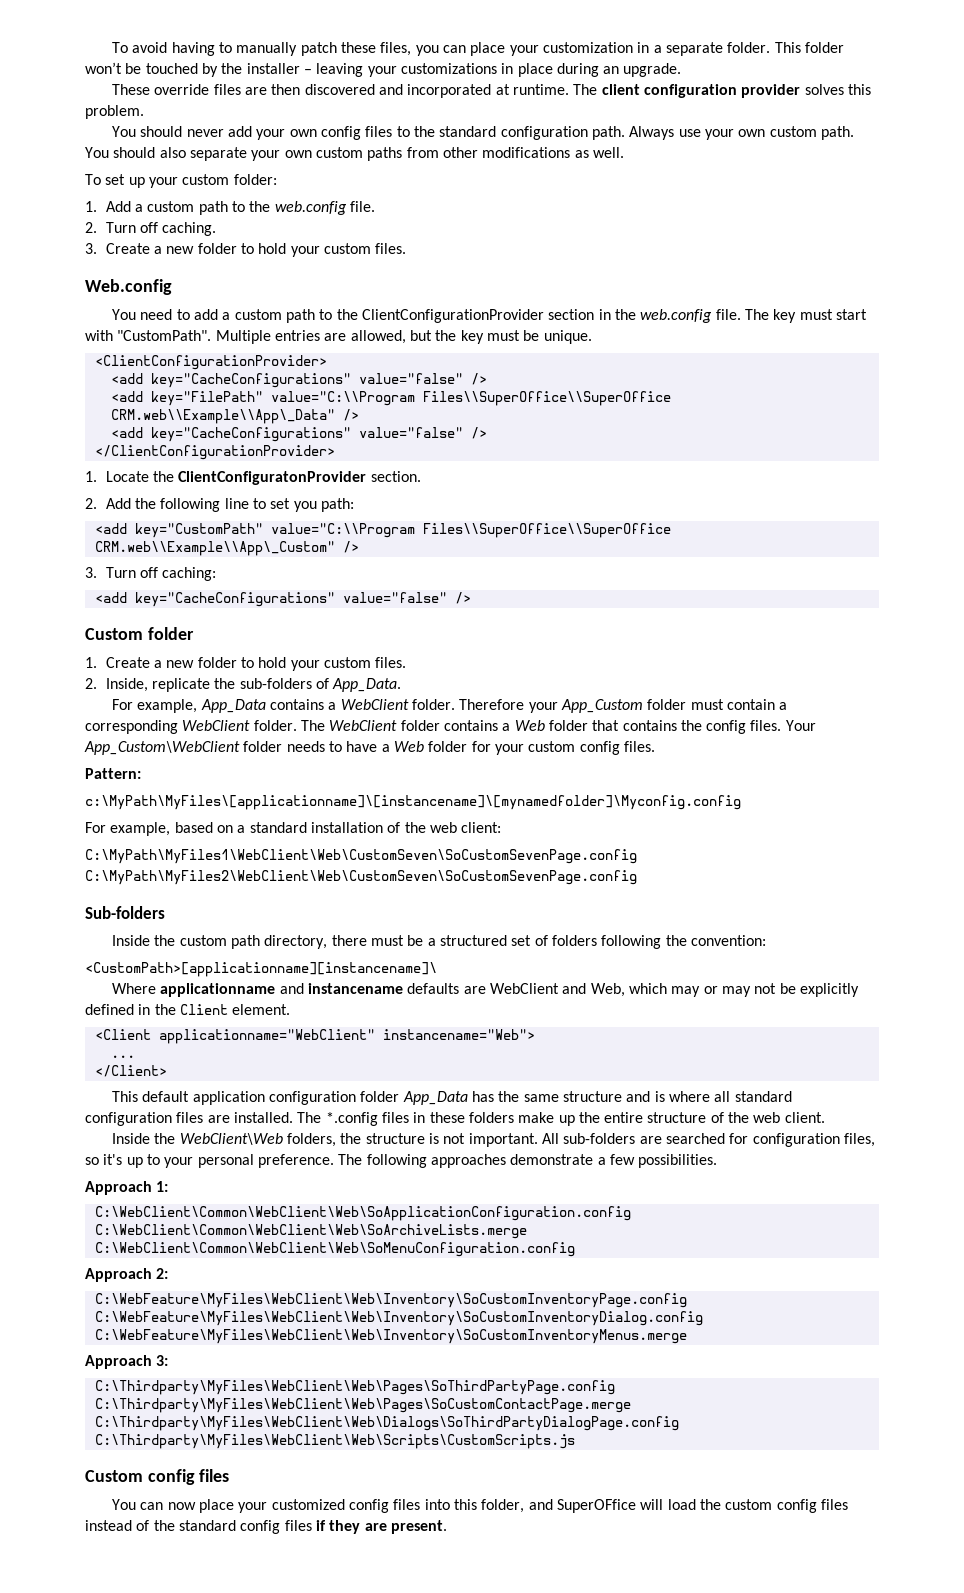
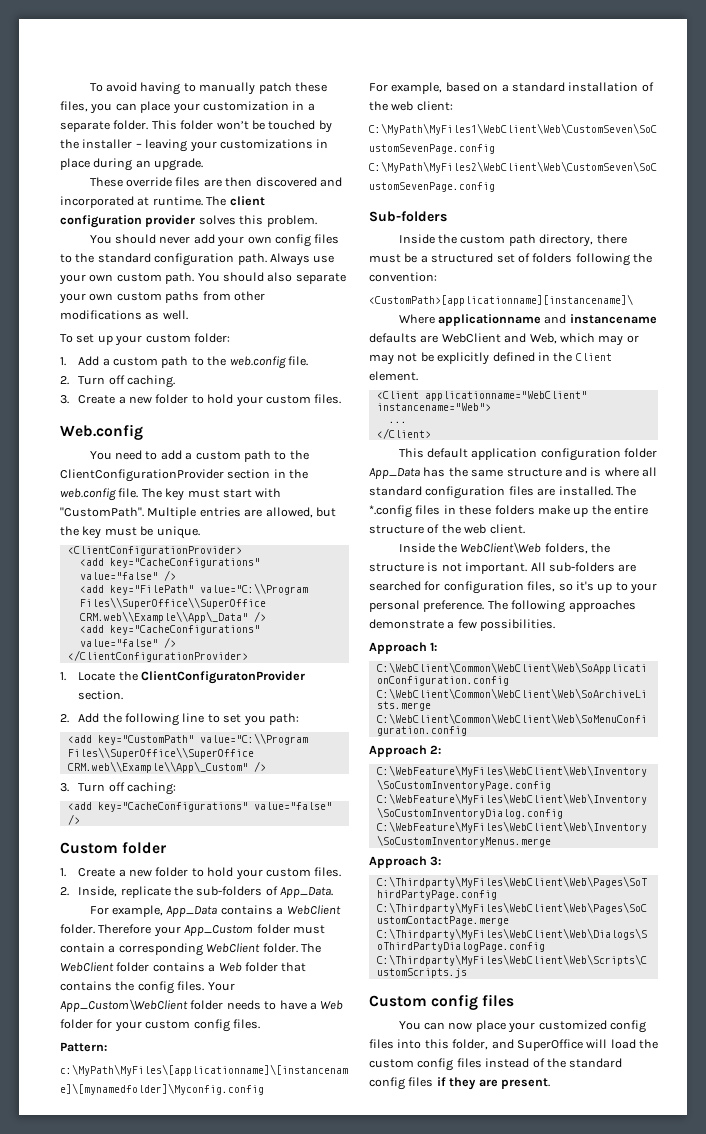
[556,1499,636,1513] SuperOFfice -> [516,1039,583,1051] SuperOffice

